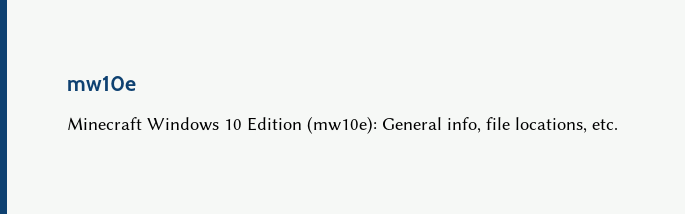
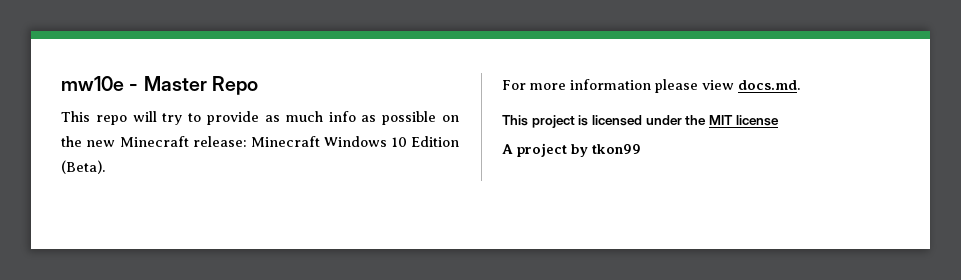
[67,116,618,134] // Minecraft Windows 10 Edition (mw10e): General info, file locations, etc. -> [129,76,258,95] [61,111,459,125] [61,136,459,147] [61,160,105,174] [502,79,800,93] [502,115,779,128] [502,143,641,157] - Master Repo // This repo will try to provide as much info as possible on the new Minecraft release: Minecraft Windows 10 Edition (Beta). // For more information please view docs.md. // This project is licensed under the MIT license // A project by tkon99

